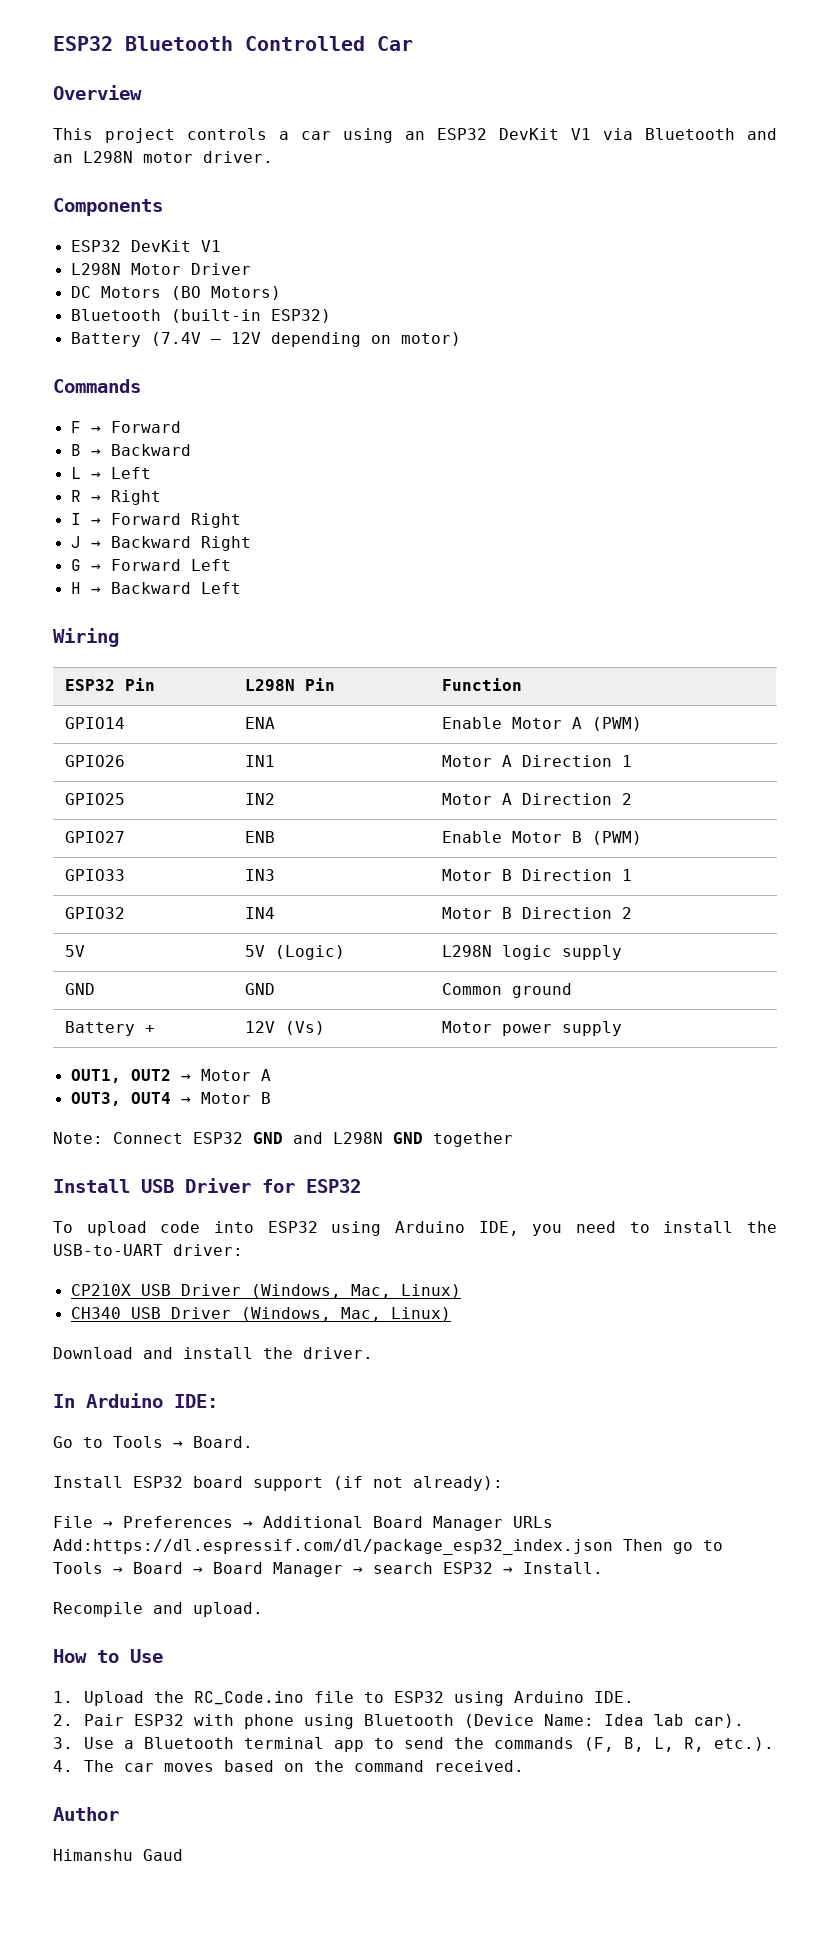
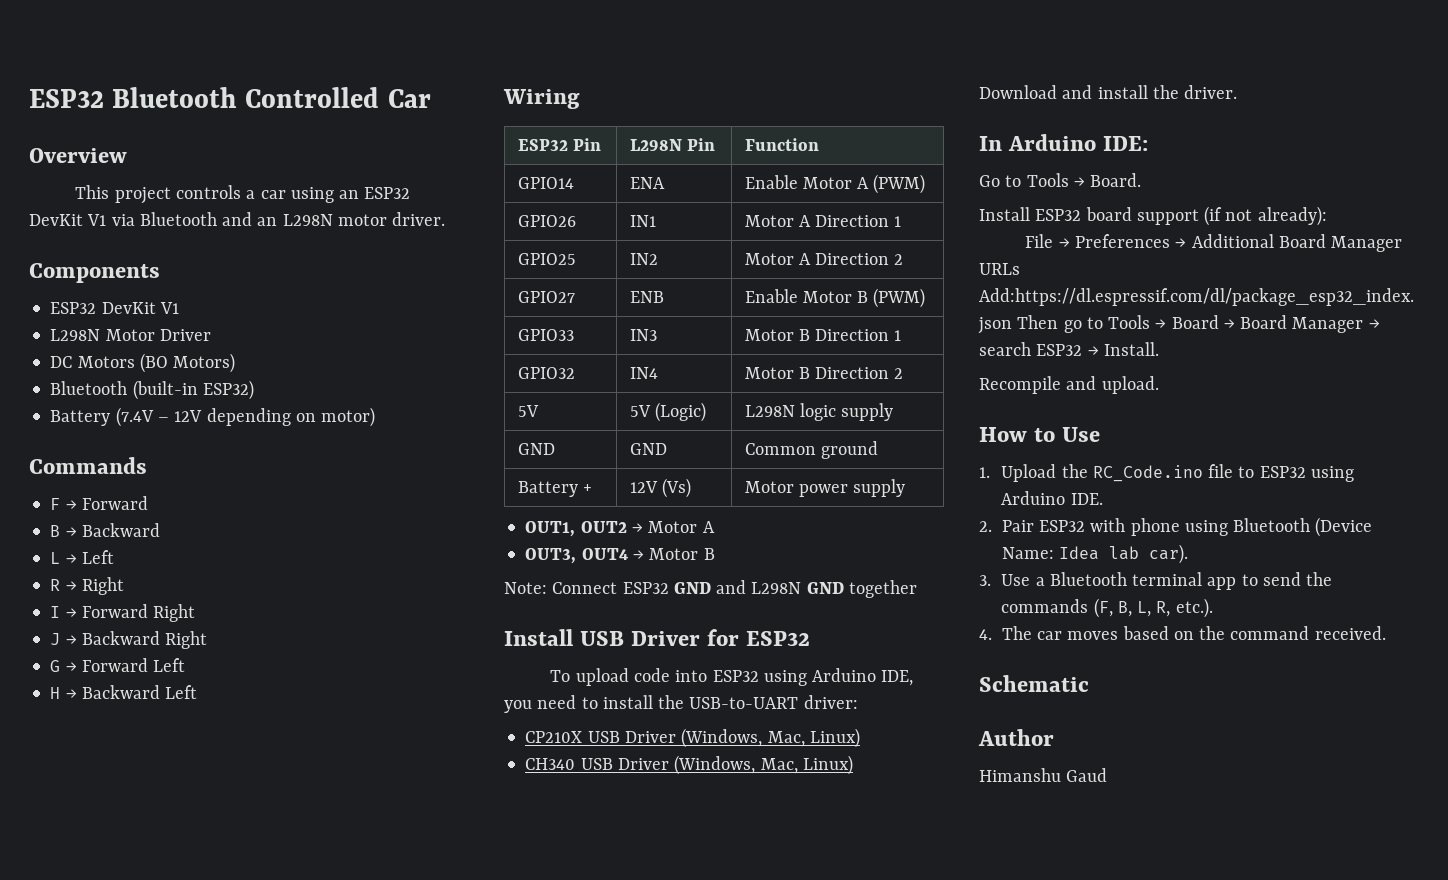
(525, 1766) none -> [979,675,1089,692] // Schematic

